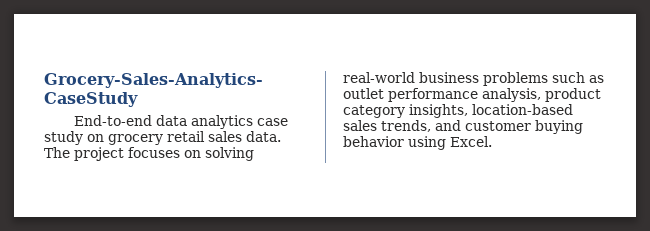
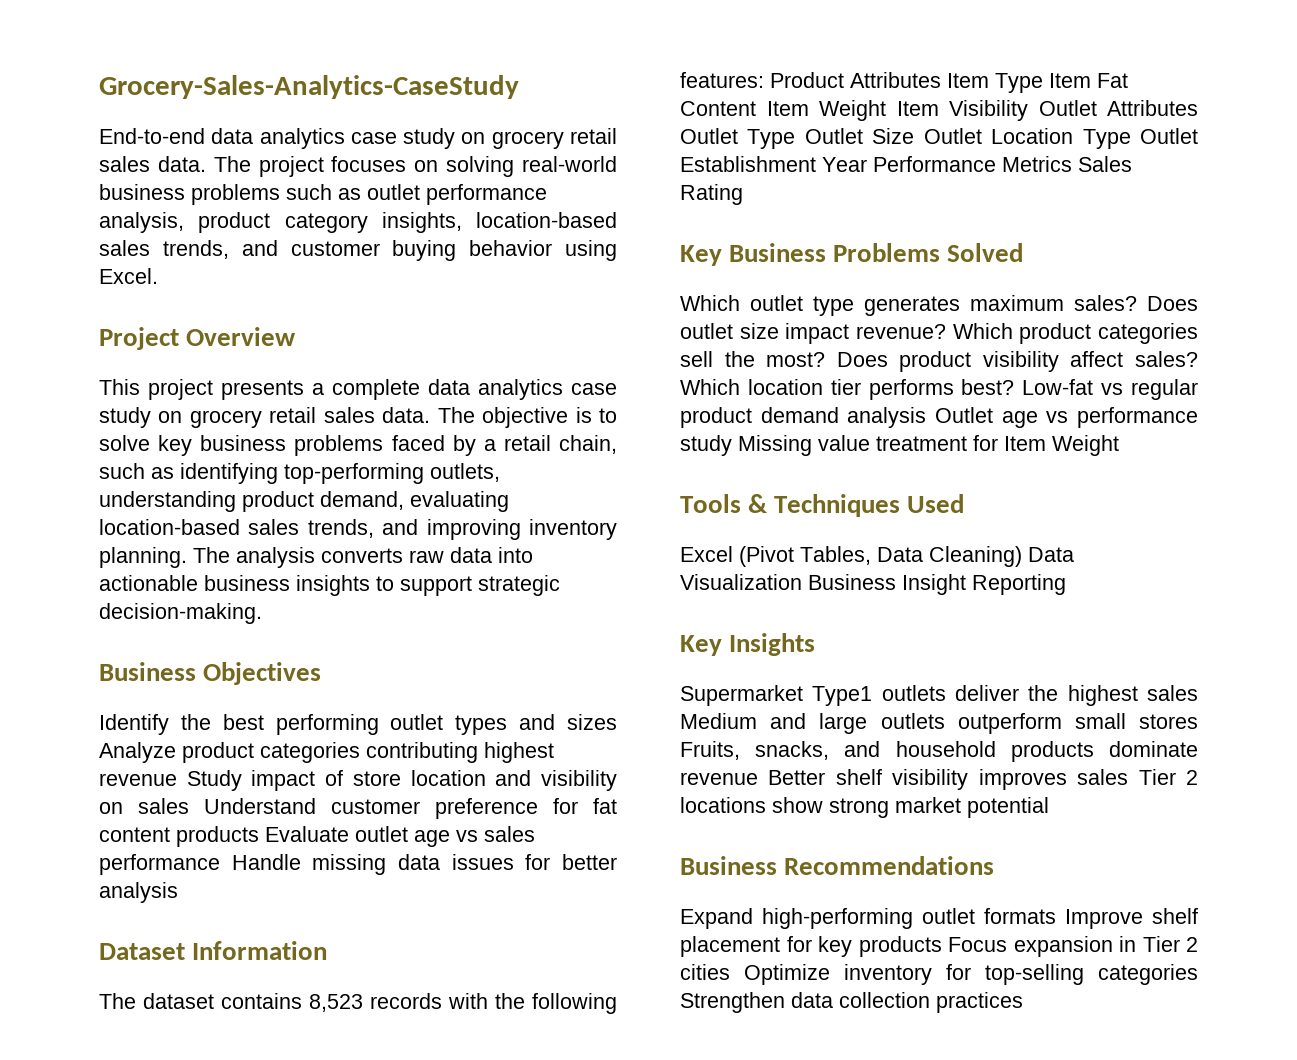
(492, 141) none -> [99,327,297,350] [99,379,617,400] [99,407,618,428] [99,435,617,456] [99,463,500,484] [99,491,509,512] [99,519,617,540] [99,547,533,568] [99,575,560,596] [99,603,262,624] [99,662,322,685] [99,714,617,735] [99,742,554,763] [99,770,617,791] [99,798,617,819] [99,826,535,847] [99,854,617,875] [99,882,178,903] [99,941,328,960] [99,993,617,1014] [680,72,1128,93] [680,100,1198,121] [680,128,1198,149] [680,156,1132,172] [680,184,743,205] [680,243,1024,266] [680,295,1198,316] [680,323,1198,344] [680,351,1198,372] [680,379,1198,400] [680,407,1198,428] [680,435,1119,456] [680,494,965,517] [680,546,1074,567] [680,574,1066,595] [680,633,816,656] [680,685,1198,706] [680,713,1198,734] [680,741,1198,762] [680,769,1198,790] [680,797,1049,818] [680,856,995,875] [680,908,1198,929] [680,936,1198,957] [680,964,1198,985] [680,992,1023,1013] // Project Overview // This project presents a complete data analytics case study on grocery retail sales data. The objective is to solve key business problems faced by a retail chain, such as identifying top-performing outlets, understanding product demand, evaluating location-based sales trends, and improving inventory planning. The analysis converts raw data into actionable business insights to support strategic decision-making. // Business Objectives // Identify the best performing outlet types and sizes Analyze product categories contributing highest revenue Study impact of store location and visibility on sales Understand customer preference for fat content products Evaluate outlet age vs sales performance Handle missing data issues for better analysis // Dataset Information // The dataset contains 8,523 records with the following features: Product Attributes Item Type Item Fat Content Item Weight Item Visibility Outlet Attributes Outlet Type Outlet Size Outlet Location Type Outlet Establishment Year Performance Metrics Sales Rating // Key Business Problems Solved // Which outlet type generates maximum sales? Does outlet size impact revenue? Which product categories sell the most? Does product visibility affect sales? Which location tier performs best? Low-fat vs regular product demand analysis Outlet age vs performance study Missing value treatment for Item Weight // Tools & Techniques Used // Excel (Pivot Tables, Data Cleaning) Data Visualization Business Insight Reporting // Key Insights // Supermarket Type1 outlets deliver the highest sales Medium and large outlets outperform small stores Fruits, snacks, and household products dominate revenue Better shelf visibility improves sales Tier 2 locations show strong market potential // Business Recommendations // Expand high-performing outlet formats Improve shelf placement for key products Focus expansion in Tier 2 cities Optimize inventory for top-selling categories Strengthen data collection practices

